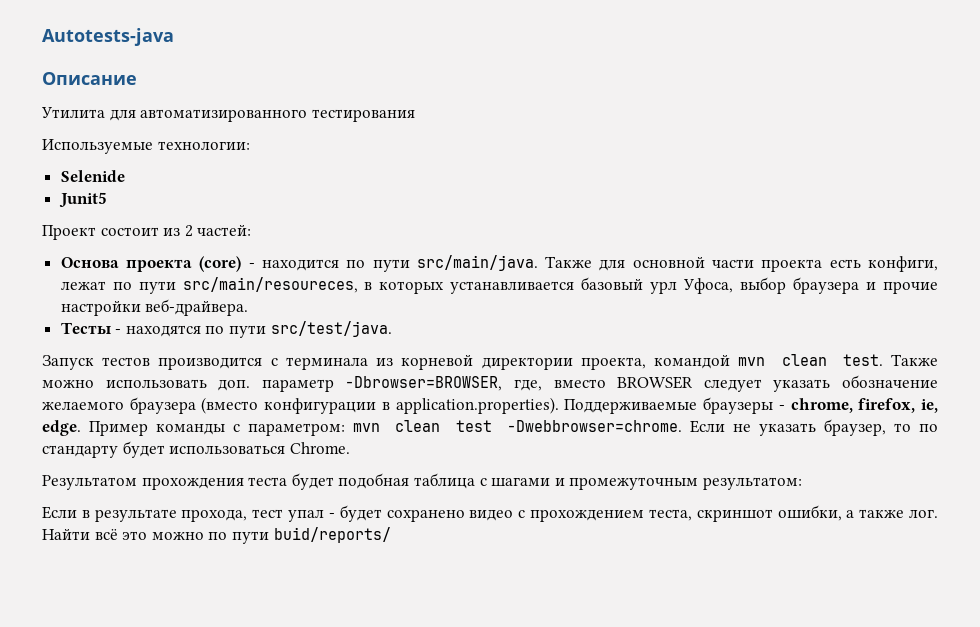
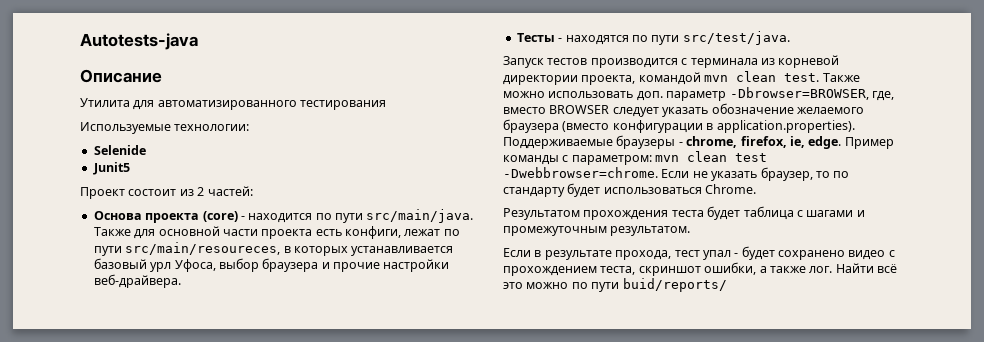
[338,473,410,489] подобная -> (741, 213) none
[702,477,802,490] результатом: -> [610,226,691,236] результатом.

